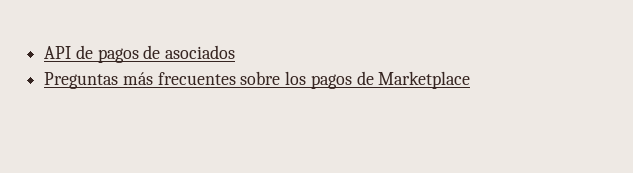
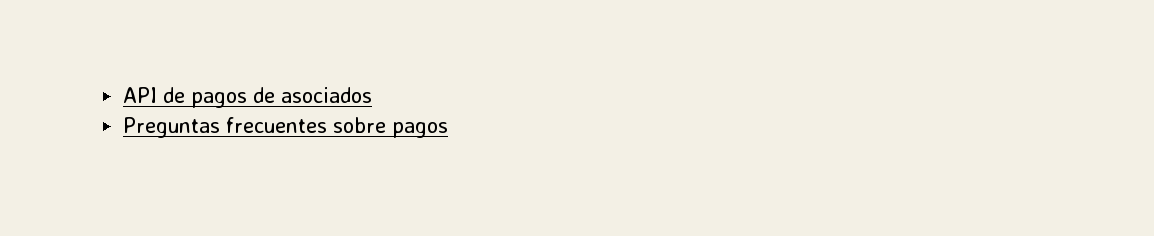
[122,72,153,85] más -> (221, 127) none
[285,71,471,89] los pagos de Marketplace -> [392,122,449,138] pagos

